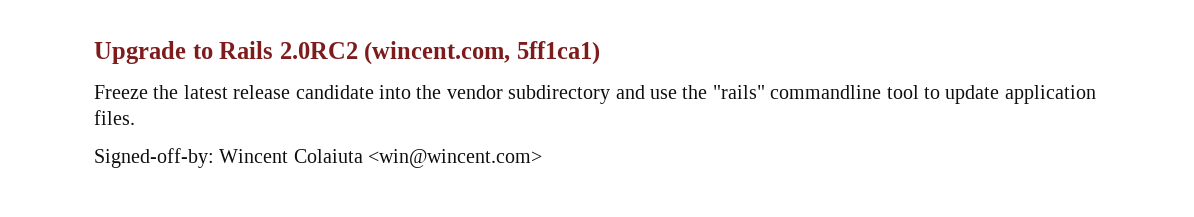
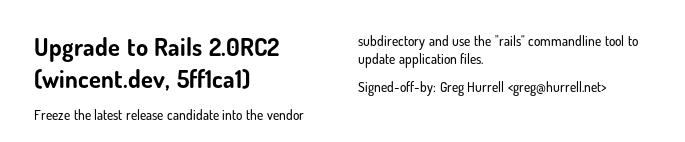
[364,41,511,65] (wincent.com, -> [34,69,170,91] (wincent.dev,
[219,149,543,168] Wincent Colaiuta <win@wincent.com> -> [439,81,607,96] Greg Hurrell <greg@hurrell.net>

